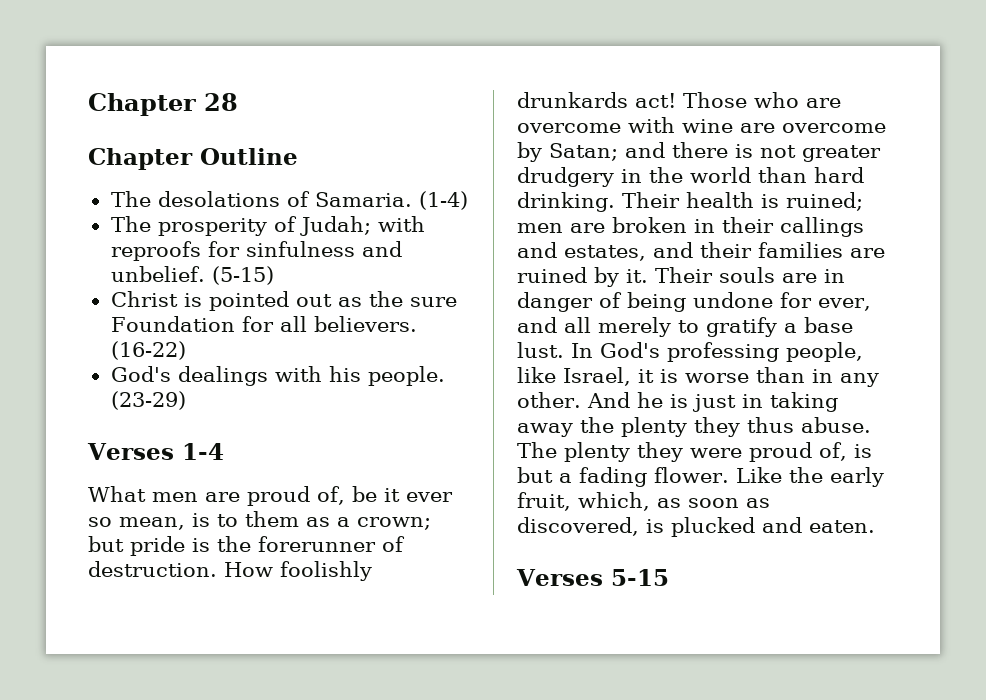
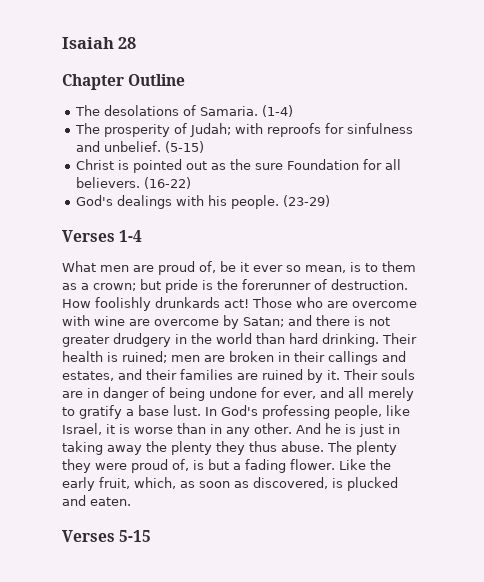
[88,93,196,116] Chapter -> [62,37,114,49] Isaiah

